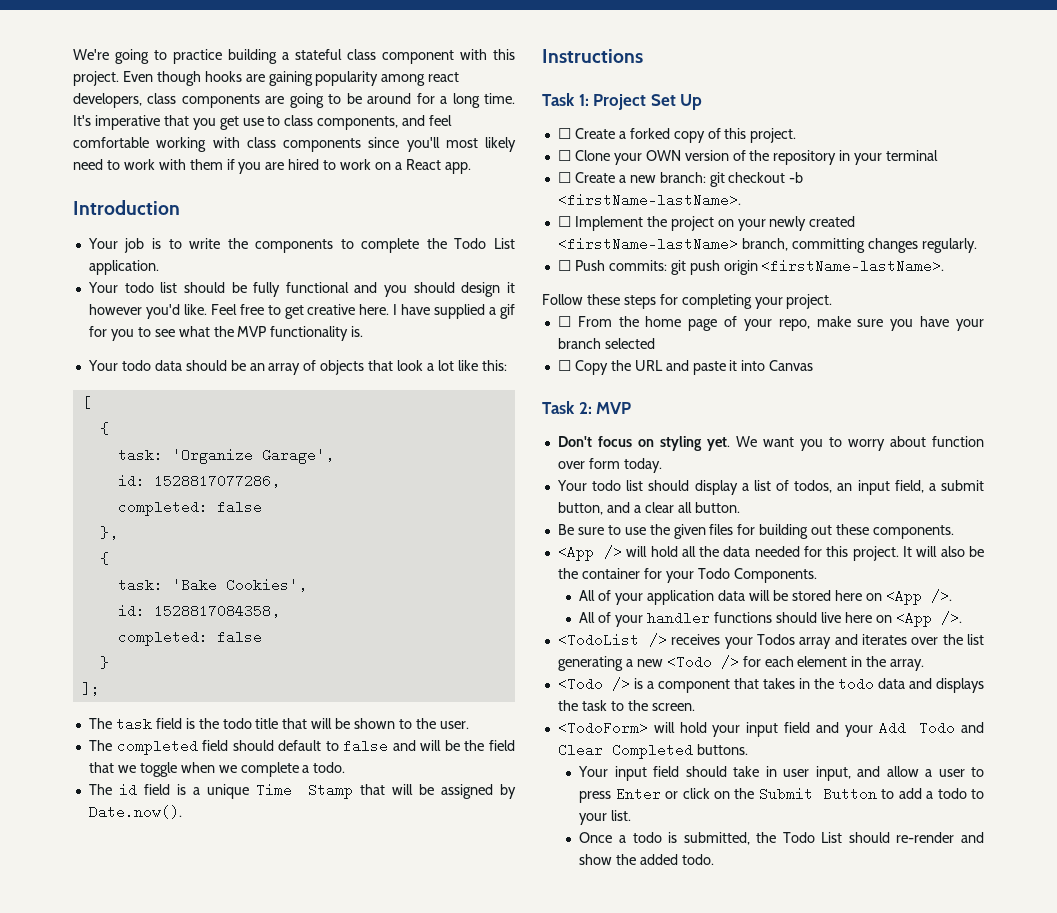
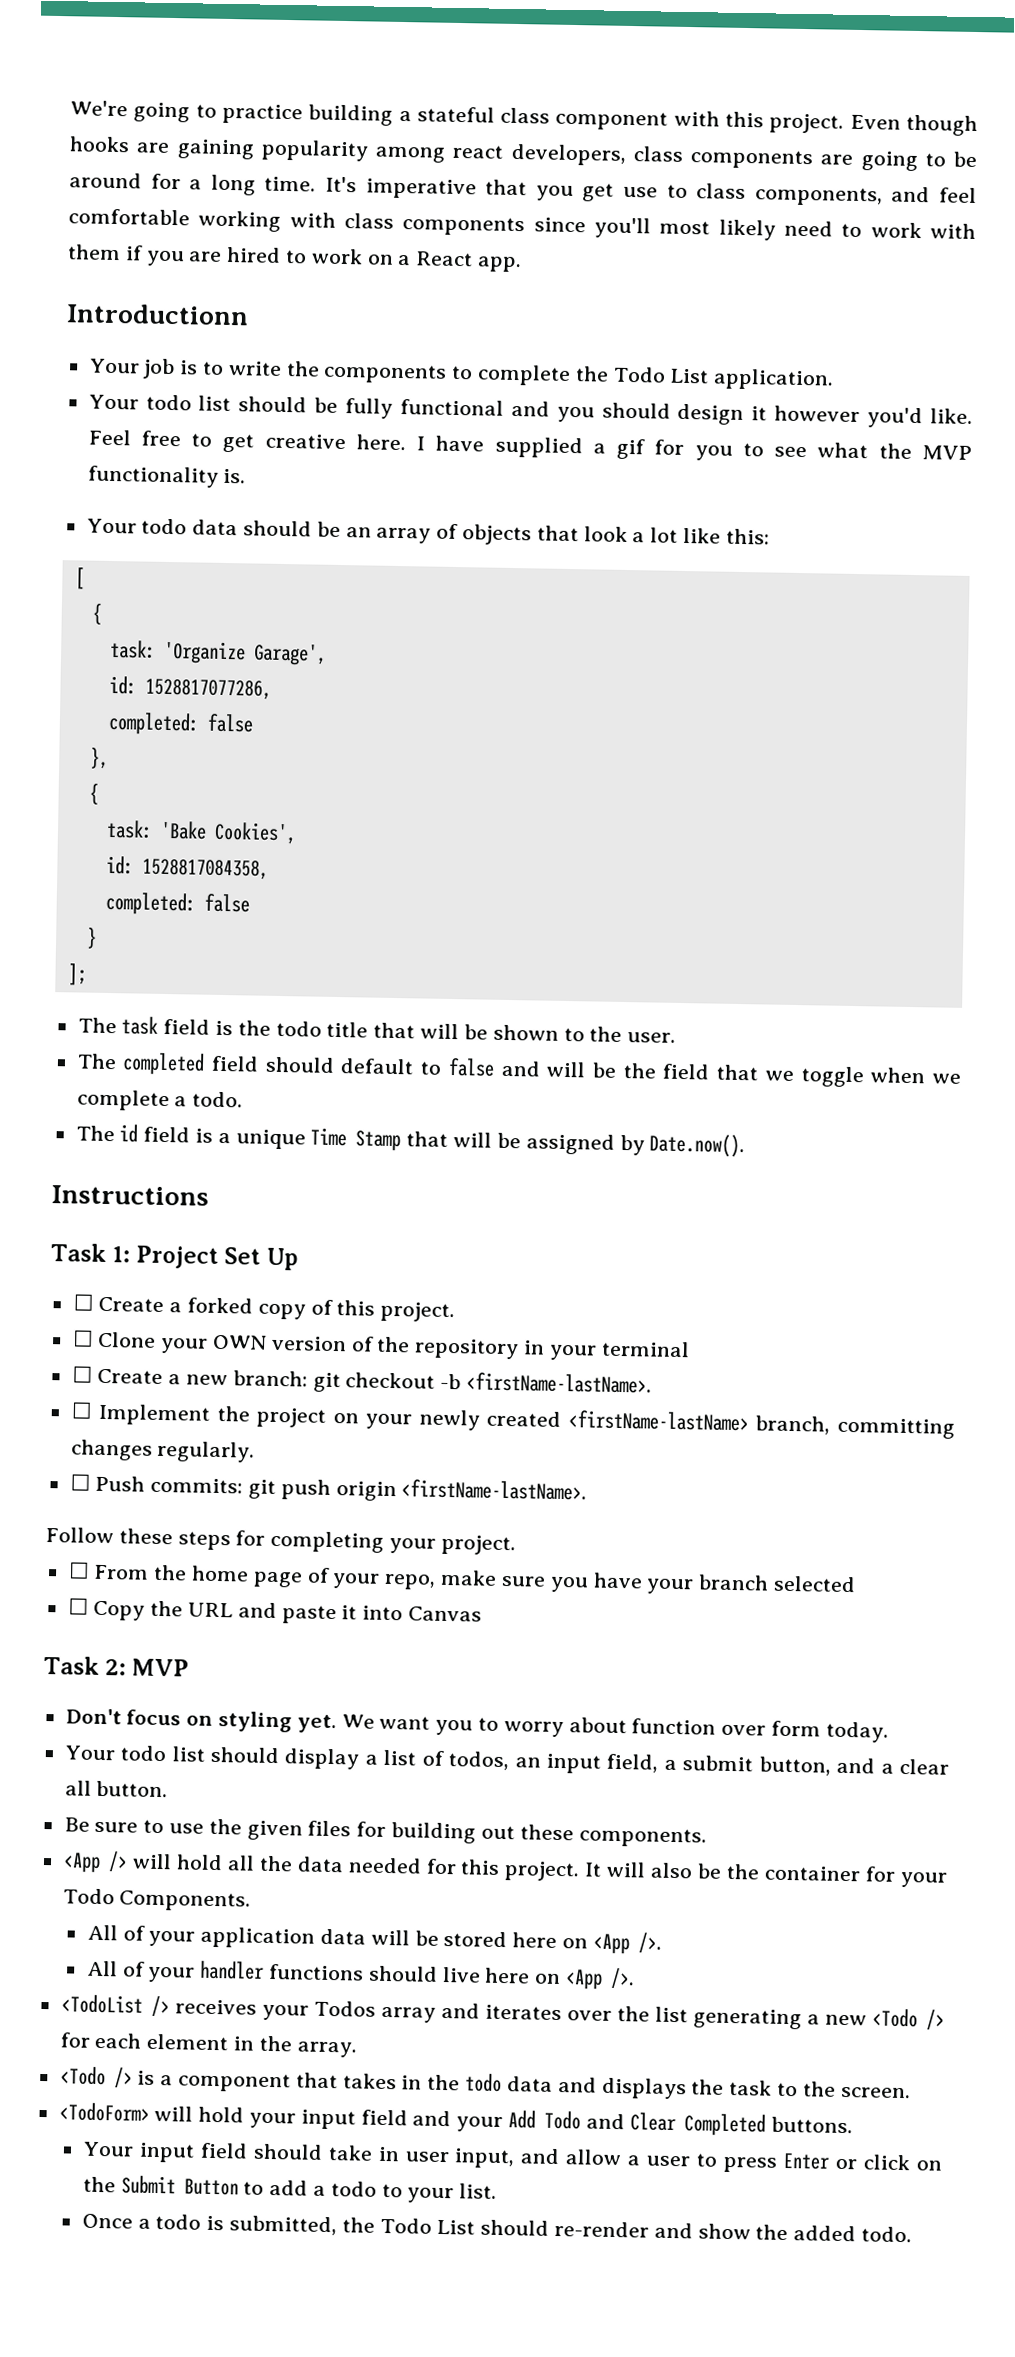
[73,200,180,215] Introduction -> [66,303,249,326] Introductionn

